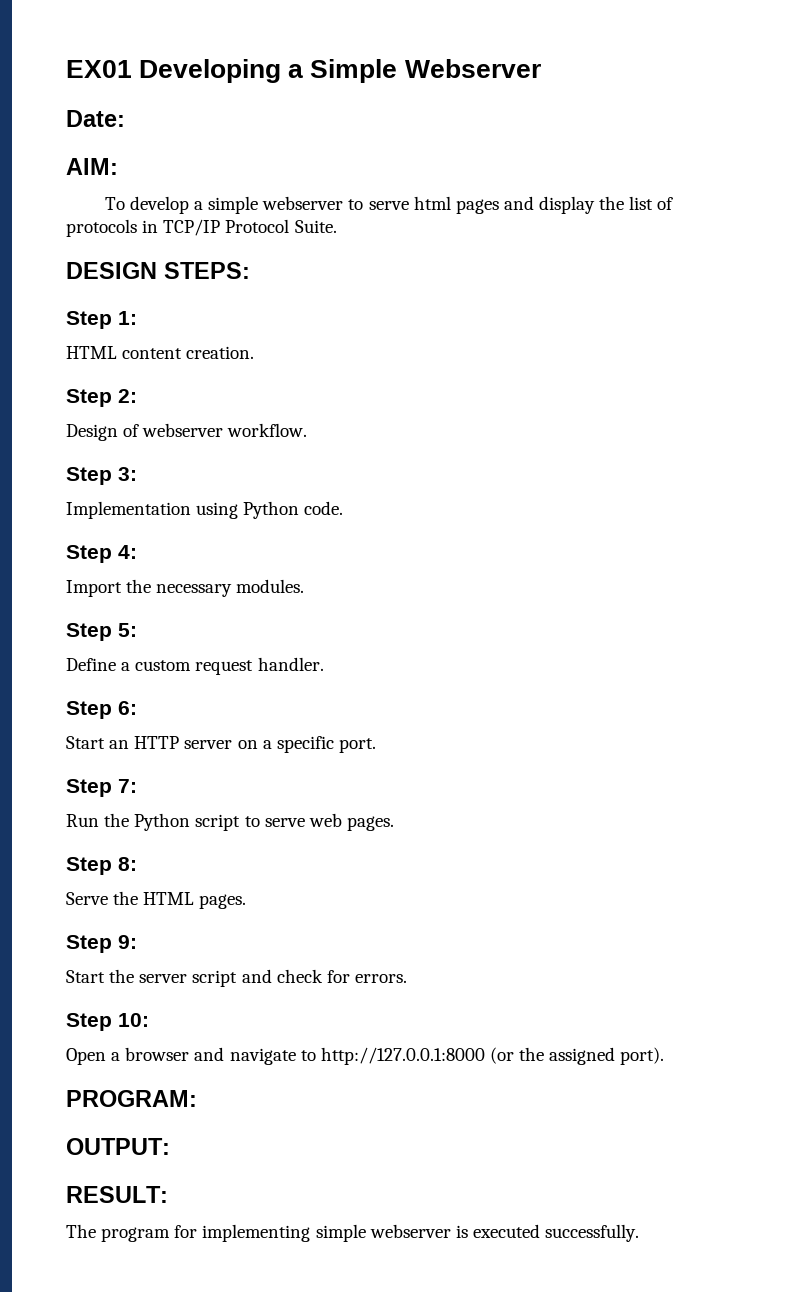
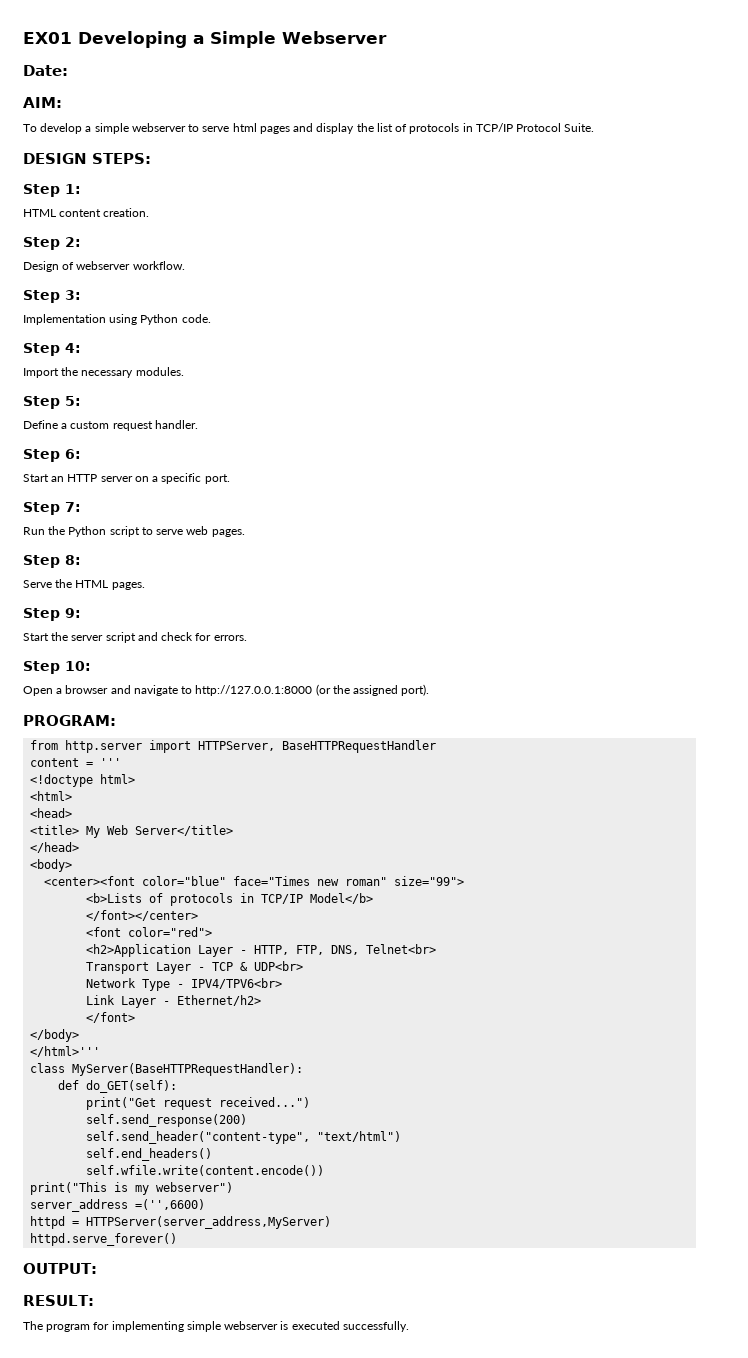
(197, 1098) none -> [30,740,437,753] [30,758,122,767] [30,774,136,787] [30,791,73,801] [30,808,73,818] [30,825,234,838] [30,842,80,853] [30,859,73,872] [44,876,465,886] [86,893,374,906] [86,910,199,921] [86,927,213,937] [86,944,437,957] [86,961,304,974] [86,978,283,991] [86,995,262,1008] [86,1012,136,1023] [30,1029,80,1042] [30,1046,101,1057] [30,1063,304,1076] [58,1080,178,1093] [86,1097,311,1110] [86,1114,248,1127] [86,1131,402,1144] [86,1148,213,1161] [86,1165,325,1176] [30,1182,234,1195] [30,1199,206,1212] [30,1216,332,1229] [30,1233,178,1246] // from http.server import HTTPServer, BaseHTTPRequestHandler // content = ''' // <!doctype html> // <html> // <head> // <title> My Web Server</title> // </head> // <body> // <center><font color="blue" face="Times new roman" size="99"> // <b>Lists of protocols in TCP/IP Model</b> // </font></center> // <font color="red"> // <h2>Application Layer - HTTP, FTP, DNS, Telnet<br> // Transport Layer - TCP & UDP<br> // Network Type - IPV4/TPV6<br> // Link Layer - Ethernet/h2> // </font> // </body> // </html>''' // class MyServer(BaseHTTPRequestHandler): // def do_GET(self): // print("Get request received...") // self.send_response(200) // self.send_header("content-type", "text/html") // self.end_headers() // self.wfile.write(content.encode()) // print("This is my webserver") // server_address =('',6600) // httpd = HTTPServer(server_address,MyServer) // httpd.serve_forever()

